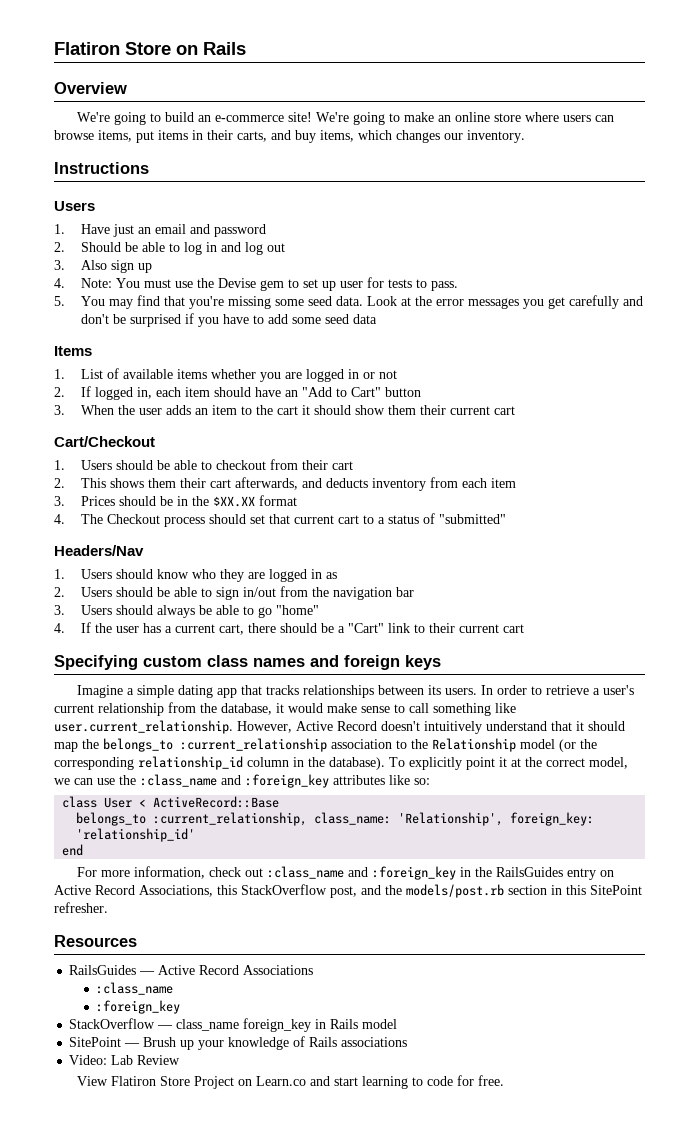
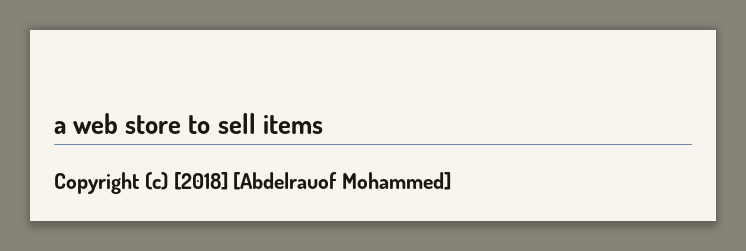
[54,42,246,55] [54,82,127,94] [77,112,615,125] [54,130,525,143] [54,162,149,174] [54,201,95,211] [54,224,266,237] [54,242,285,255] [54,260,152,273] [54,277,458,291] [54,295,643,309] [80,313,377,327] [54,346,92,356] [54,368,397,382] [54,386,421,400] [54,405,515,415] [54,436,155,447] [54,459,353,470] [54,477,516,491] [54,495,297,507] [54,513,506,527] [54,545,144,556] [54,569,337,582] [54,586,414,600] [54,605,319,618] [54,622,524,635] [54,655,441,670] [77,685,635,698] [54,702,516,716] [54,720,625,734] [54,738,597,752] [54,756,628,770] [54,774,430,788] [62,796,280,808] [76,812,595,826] [76,828,196,842] [62,844,84,856] [77,866,615,880] [54,884,642,898] [54,902,108,913] [54,935,137,947] [69,965,314,975] [96,982,174,995] [96,1000,181,1014] [69,1018,398,1032] [69,1036,408,1050] [69,1055,181,1065] [77,1075,505,1089] Flatiron Store on Rails // Overview // We're going to build an e-commerce site! We're going to make an online store where users can browse items, put items in their carts, and buy items, which changes our inventory. // Instructions // Users // 1. Have just an email and password // 2. Should be able to log in and log out // 3. Also sign up // 4. Note: You must use the Devise gem to set up user for tests to pass. // 5. You may find that you're missing some seed data. Look at the error messages you get carefully and don't be surprised if you have to add some seed data // Items // 1. List of available items whether you are logged in or not // 2. If logged in, each item should have an "Add to Cart" button // 3. When the user adds an item to the cart it should show them their current cart // Cart/Checkout // 1. Users should be able to checkout from their cart // 2. This shows them their cart afterwards, and deducts inventory from each item // 3. Prices should be in the $XX.XX format // 4. The Checkout process should set that current cart to a status of "submitted" // Headers/Nav // 1. Users should know who they are logged in as // 2. Users should be able to sign in/out from the navigation bar // 3. Users should always be able to go "home" // 4. If the user has a current cart, there should be a "Cart" link to their current cart // Specifying custom class names and foreign keys // Imagine a simple dating app that tracks relationships between its users. In order to retrieve a user's current relationship from the database, it would make sense to call something like user.current_relationship. However, Active Record doesn't intuitively understand that it should map the belongs_to :current_relationship association to the Relationship model (or the corresponding relationship_id column in the database). To explicitly point it at the correct model, we can use the :class_name and :foreign_key attributes like so: // class User < ActiveRecord::Base // belongs_to :current_relationship, class_name: 'Relationship', foreign_key: 'relationship_id' // end // For more information, check out :class_name and :foreign_key in the RailsGuides entry on Active Record Associations, this StackOverflow post, and the models/post.rb section in this SitePoint refresher. // Resources // RailsGuides — Active Record Associations // :class_name // :foreign_key // StackOverflow — class_name foreign_key in Rails model // SitePoint — Brush up your knowledge of Rails associations // Video: Lab Review // View Flatiron Store Project on Learn.co and start learning to code for free. -> [54,113,323,134] [54,172,452,194] a web store to sell items // Copyright (c) [2018] [Abdelrauof Mohammed]

